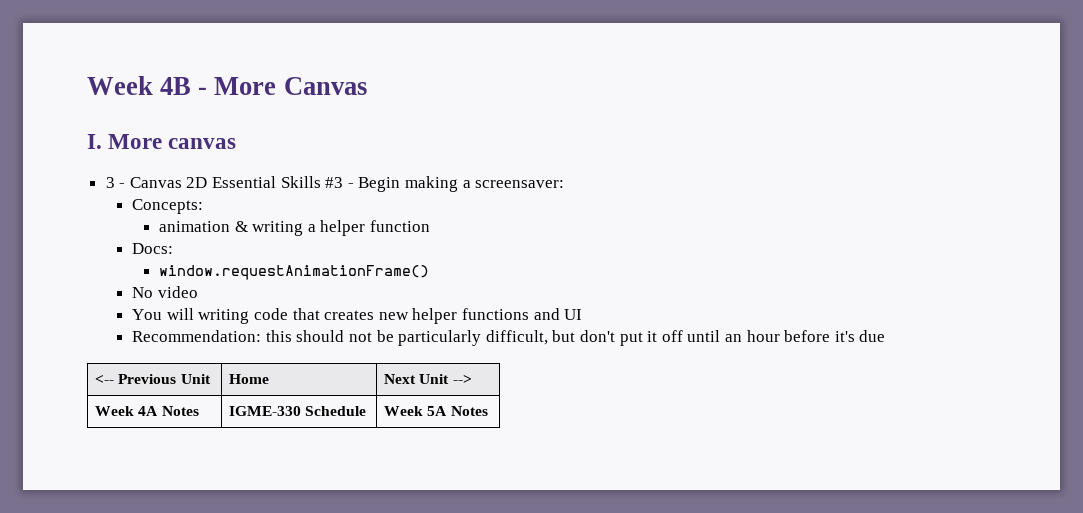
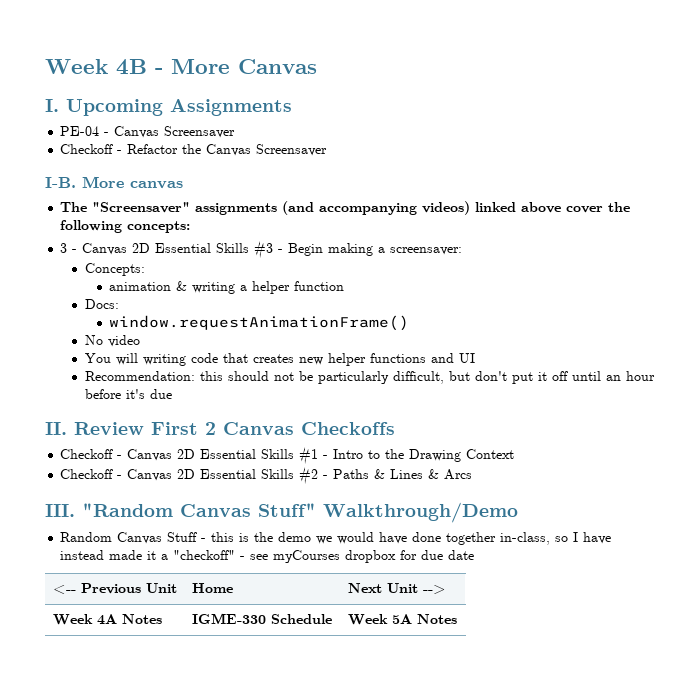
[108,134,237,149] More canvas -> [66,99,292,116] [60,126,236,138] [60,144,328,156] [45,176,183,189] [60,201,631,215] [60,220,191,233] Upcoming Assignments // PE-04 - Canvas Screensaver // Checkoff - Refactor the Canvas Screensaver // I-B. More canvas // The "Screensaver" assignments (and accompanying videos) linked above cover the following concepts:
(886, 336) none -> [45,422,395,435] [60,447,515,465] [60,467,473,485] [45,502,518,523] [60,532,612,545] [60,550,475,563] // II. Review First 2 Canvas Checkoffs // Checkoff - Canvas 2D Essential Skills #1 - Intro to the Drawing Context // Checkoff - Canvas 2D Essential Skills #2 - Paths & Lines & Arcs // III. "Random Canvas Stuff" Walkthrough/Demo // Random Canvas Stuff - this is the demo we would have done together in-class, so I have instead made it a "checkoff" - see myCourses dropbox for due date

